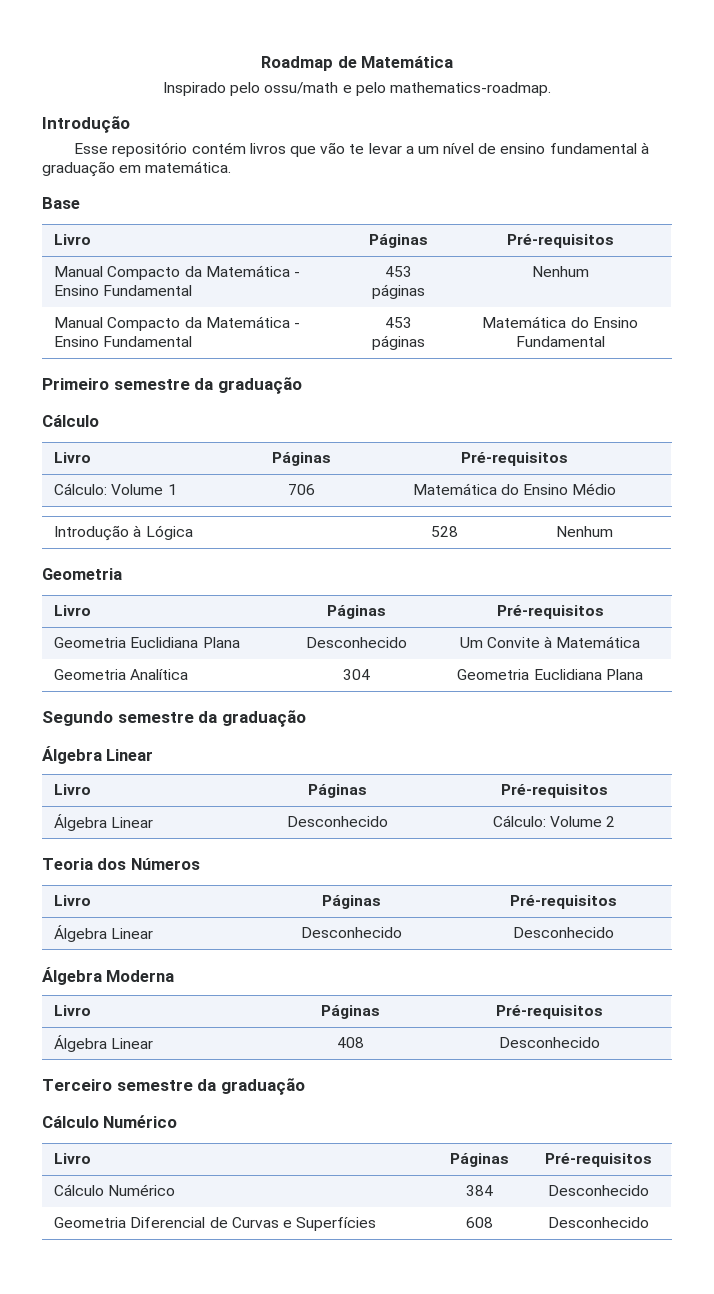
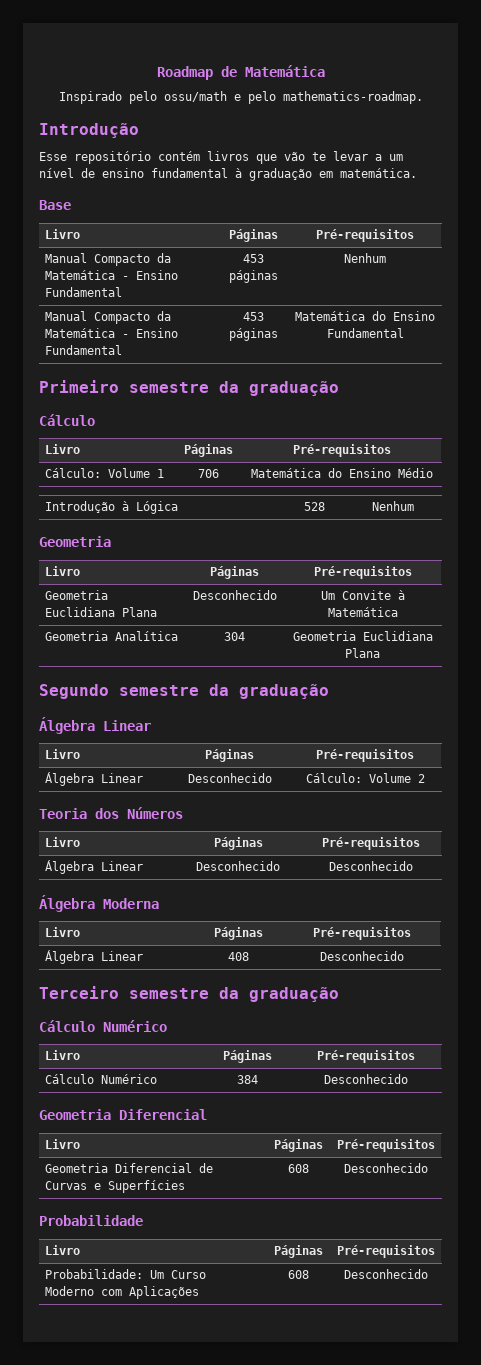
(649, 1190) none -> [39,1109,207,1120] [45,1139,81,1149] [273,1139,323,1152] [336,1139,435,1152] // Geometria Diferencial // Livro | Páginas | Pré-requisitos
(649, 1222) none -> [39,1215,143,1226] [45,1245,81,1255] [273,1245,323,1258] [336,1245,435,1258] [45,1269,207,1279] [45,1286,200,1299] [287,1270,309,1279] [343,1269,428,1279] // Probabilidade // Livro | Páginas | Pré-requisitos // Probabilidade: Um Curso Moderno com Aplicações | 608 | Desconhecido

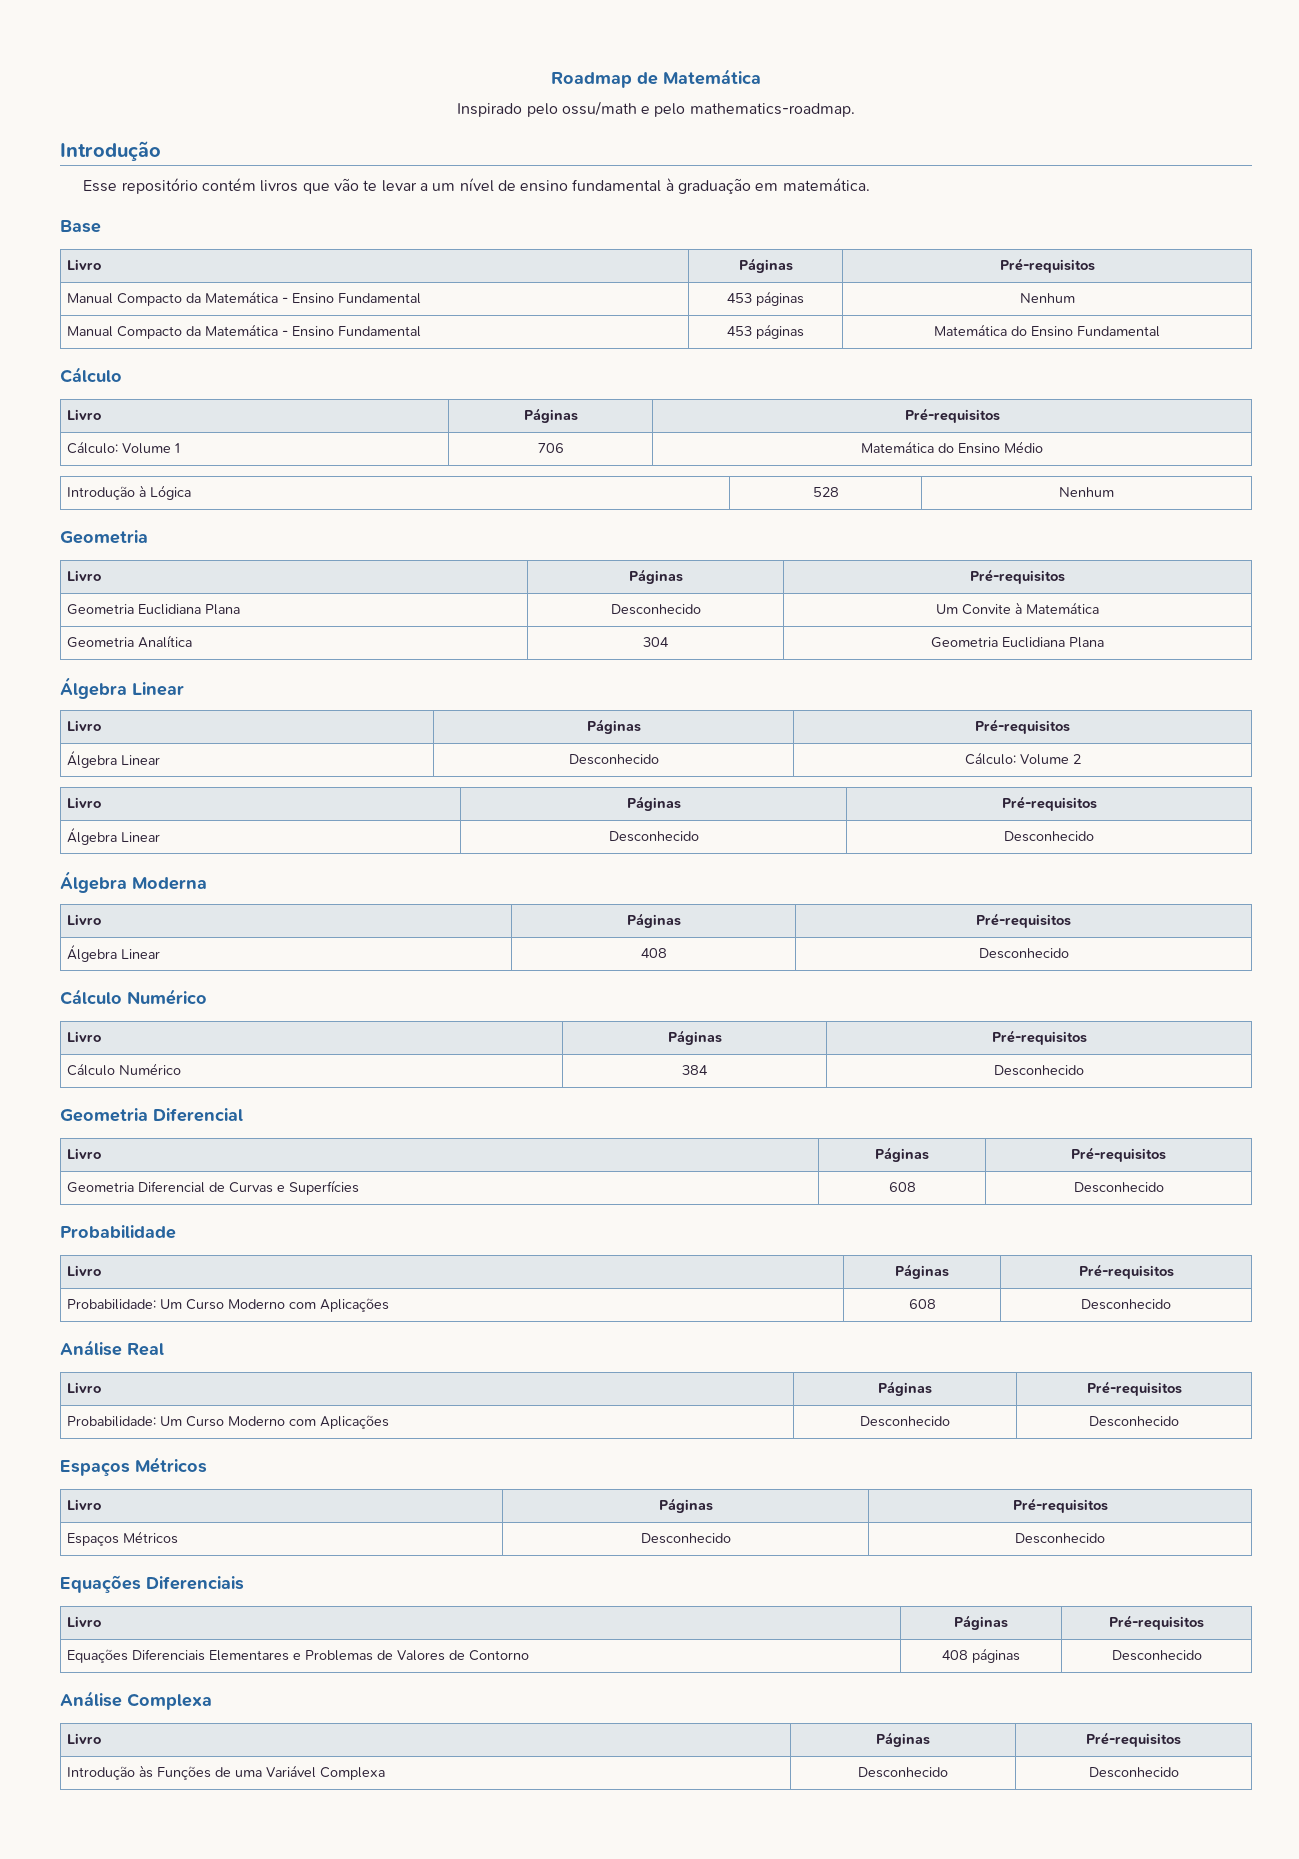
[39,380,339,396] // Primeiro semestre da graduação -> (1160, 331) none
[39,684,329,699] // Segundo semestre da graduação -> (1104, 642) none
[39,807,183,819] // Teoria dos Números -> (1081, 759) none
[39,986,339,1002] // Terceiro semestre da graduação -> (1069, 953) none
(428, 1274) none -> [60,1340,164,1356] [66,1382,101,1393] [878,1381,932,1396] [1086,1381,1182,1396] [66,1415,389,1429] [860,1416,950,1427] [1089,1416,1179,1427] [60,1457,207,1476] [66,1499,101,1510] [658,1498,713,1513] [1012,1498,1108,1513] [66,1531,178,1546] [640,1533,731,1544] [1014,1533,1105,1544] [60,1575,244,1593] [66,1616,101,1627] [954,1615,1008,1630] [1109,1615,1204,1630] [66,1649,529,1663] [942,1648,1020,1663] [1111,1650,1202,1661] [60,1691,212,1710] [66,1733,101,1744] [876,1732,930,1747] [1086,1732,1181,1747] [66,1765,385,1780] [858,1767,948,1778] [1088,1767,1179,1778] // Análise Real // Livro | Páginas | Pré-requisitos // Probabilidade: Um Curso Moderno com Aplicações | Desconhecido | Desconhecido // Espaços Métricos // Livro | Páginas | Pré-requisitos // Espaços Métricos | Desconhecido | Desconhecido // Equações Diferenciais // Livro | Páginas | Pré-requisitos // Equações Diferenciais Elementares e Problemas de Valores de Contorno | 408 páginas | Desconhecido // Análise Complexa // Livro | Páginas | Pré-requisitos // Introdução às Funções de uma Variável Complexa | Desconhecido | Desconhecido

